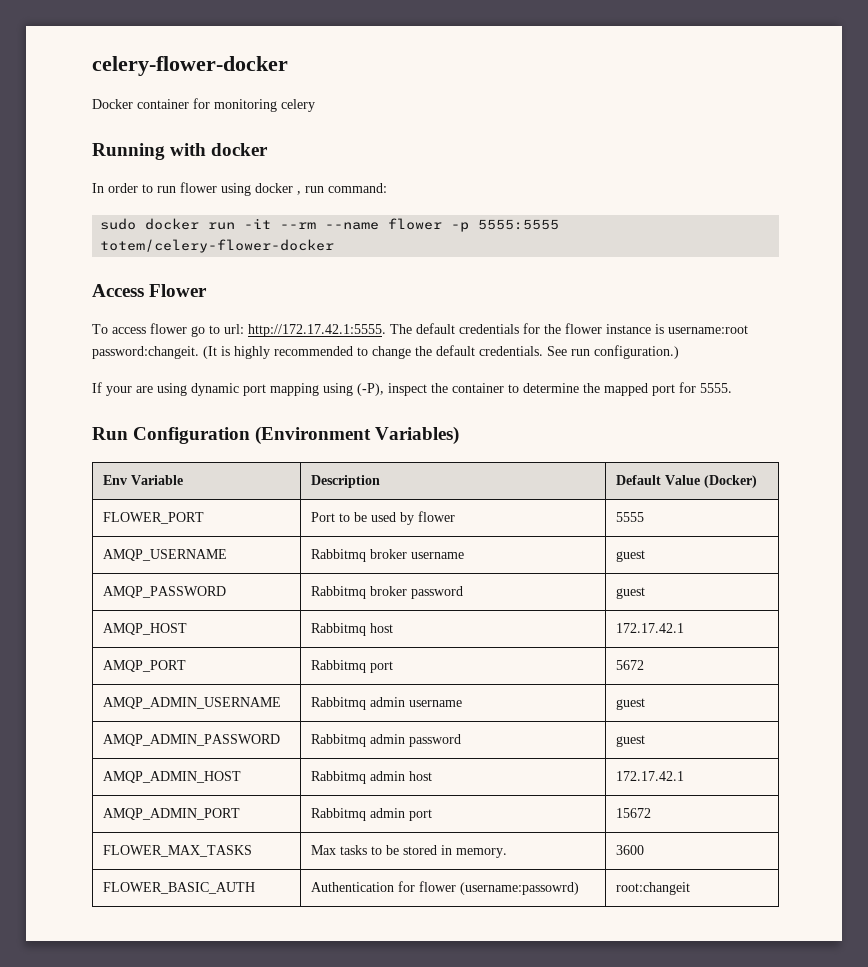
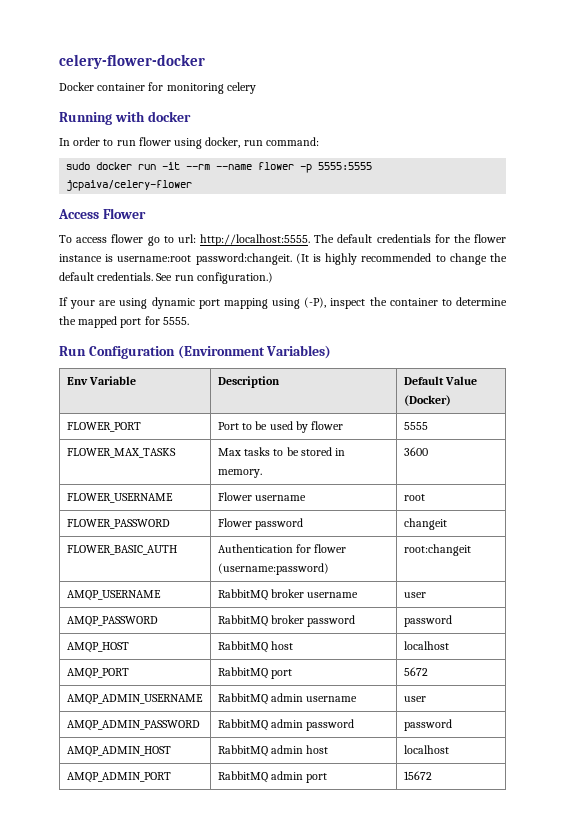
[255,183,301,195] docker , -> [205,137,241,148] docker,
[100,239,335,253] totem/celery-flower-docker -> [66,180,193,191] jcpaiva/celery-flower
[248,324,386,337] http://172.17.42.1:5555. -> [200,234,310,246] http://localhost:5555.
[103,549,228,561] [311,549,465,562] [616,550,646,562] [103,586,227,598] [311,586,464,599] [616,587,646,599] [103,623,188,635] [311,623,394,636] [616,623,685,633] [103,660,187,672] [311,660,394,673] [616,660,645,670] [103,697,282,709] [311,697,463,710] [616,698,646,710] [103,734,281,746] [311,734,462,747] [616,735,646,747] [103,771,242,783] [311,771,433,784] [616,771,685,781] [103,808,241,820] [311,808,433,821] [616,808,652,818] // AMQP_USERNAME | Rabbitmq broker username | guest // AMQP_PASSWORD | Rabbitmq broker password | guest // AMQP_HOST | Rabbitmq host | 172.17.42.1 // AMQP_PORT | Rabbitmq port | 5672 // AMQP_ADMIN_USERNAME | Rabbitmq admin username | guest // AMQP_ADMIN_PASSWORD | Rabbitmq admin password | guest // AMQP_ADMIN_HOST | Rabbitmq admin host | 172.17.42.1 // AMQP_ADMIN_PORT | Rabbitmq admin port | 15672 -> (428, 426) none
(645, 850) none -> [66,493,173,503] [217,492,307,501] [403,494,425,501] [66,519,170,529] [217,518,304,530] [403,518,447,530] // FLOWER_USERNAME | Flower username | root // FLOWER_PASSWORD | Flower password | changeit
[460,882,580,895] (username:passowrd) -> [217,563,329,575] (username:password)
(691, 888) none -> [66,590,161,601] [217,589,359,601] [403,592,426,598] [66,616,158,627] [217,615,356,627] [403,615,452,627] [66,642,129,653] [217,641,294,653] [403,641,449,650] [66,668,129,679] [217,667,293,679] [403,667,428,676] [66,694,203,705] [217,693,358,705] [403,696,426,702] [66,720,200,731] [217,719,355,731] [403,719,452,731] [66,746,171,757] [217,745,329,757] [403,745,449,754] [66,772,171,783] [217,771,328,783] [403,771,432,780] // AMQP_USERNAME | RabbitMQ broker username | user // AMQP_PASSWORD | RabbitMQ broker password | password // AMQP_HOST | RabbitMQ host | localhost // AMQP_PORT | RabbitMQ port | 5672 // AMQP_ADMIN_USERNAME | RabbitMQ admin username | user // AMQP_ADMIN_PASSWORD | RabbitMQ admin password | password // AMQP_ADMIN_HOST | RabbitMQ admin host | localhost // AMQP_ADMIN_PORT | RabbitMQ admin port | 15672

